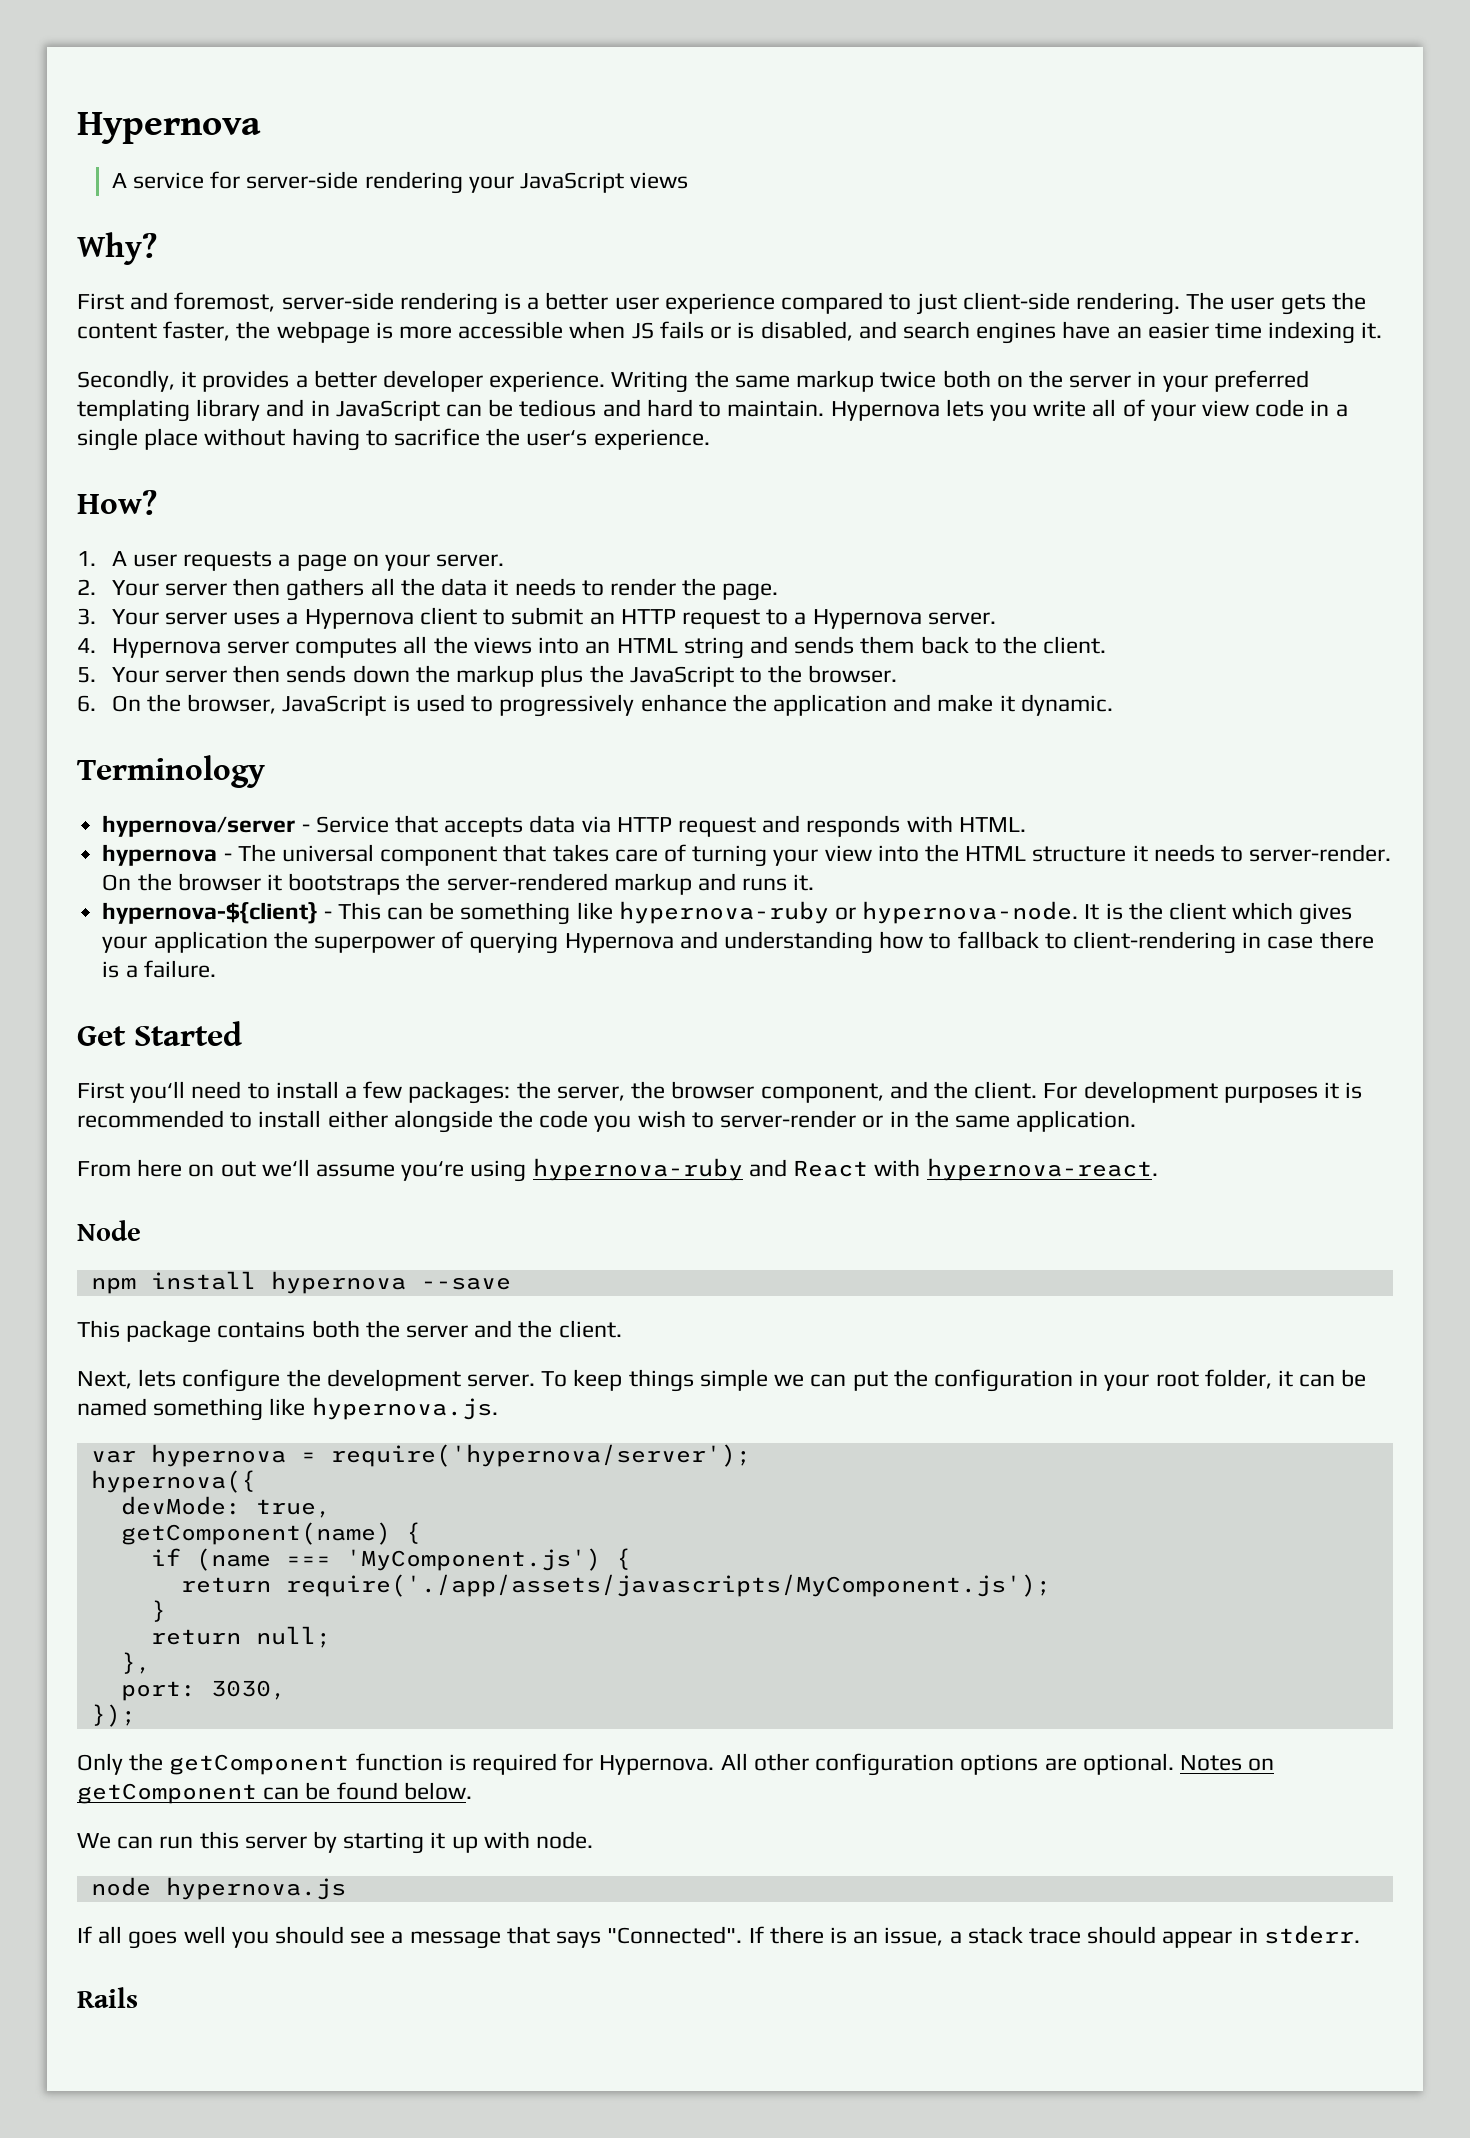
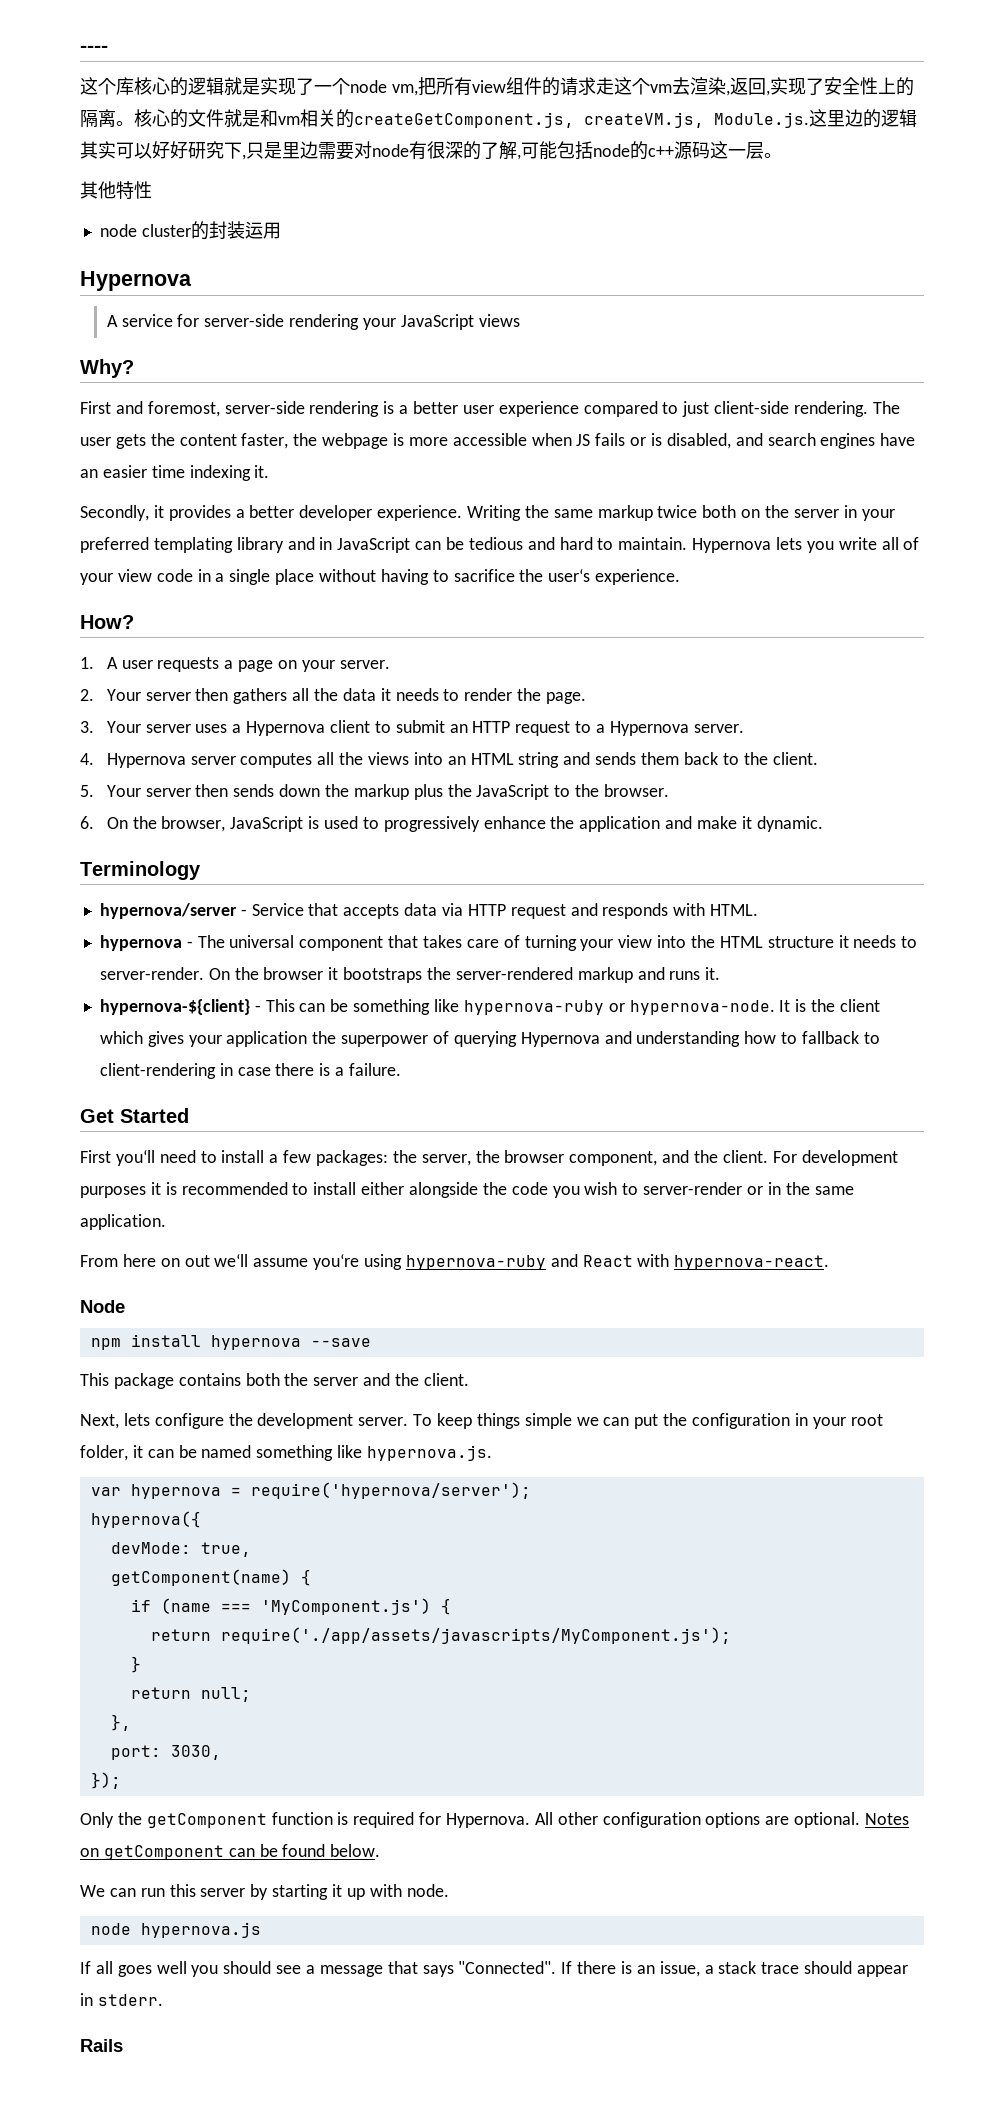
(77, 128) none -> [80,45,108,52] [80,77,914,96] [80,109,917,128] [80,141,782,160] [80,181,152,199] [99,221,281,240] ---- // 这个库核心的逻辑就是实现了一个node vm,把所有view组件的请求走这个vm去渲染,返回,实现了安全性上的隔离。核心的文件就是和vm相关的createGetComponent.js, createVM.js, Module.js.这里边的逻辑其实可以好好研究下,只是里边需要对node有很深的了解,可能包括node的c++源码这一层。 // 其他特性 // node cluster的封装运用 //

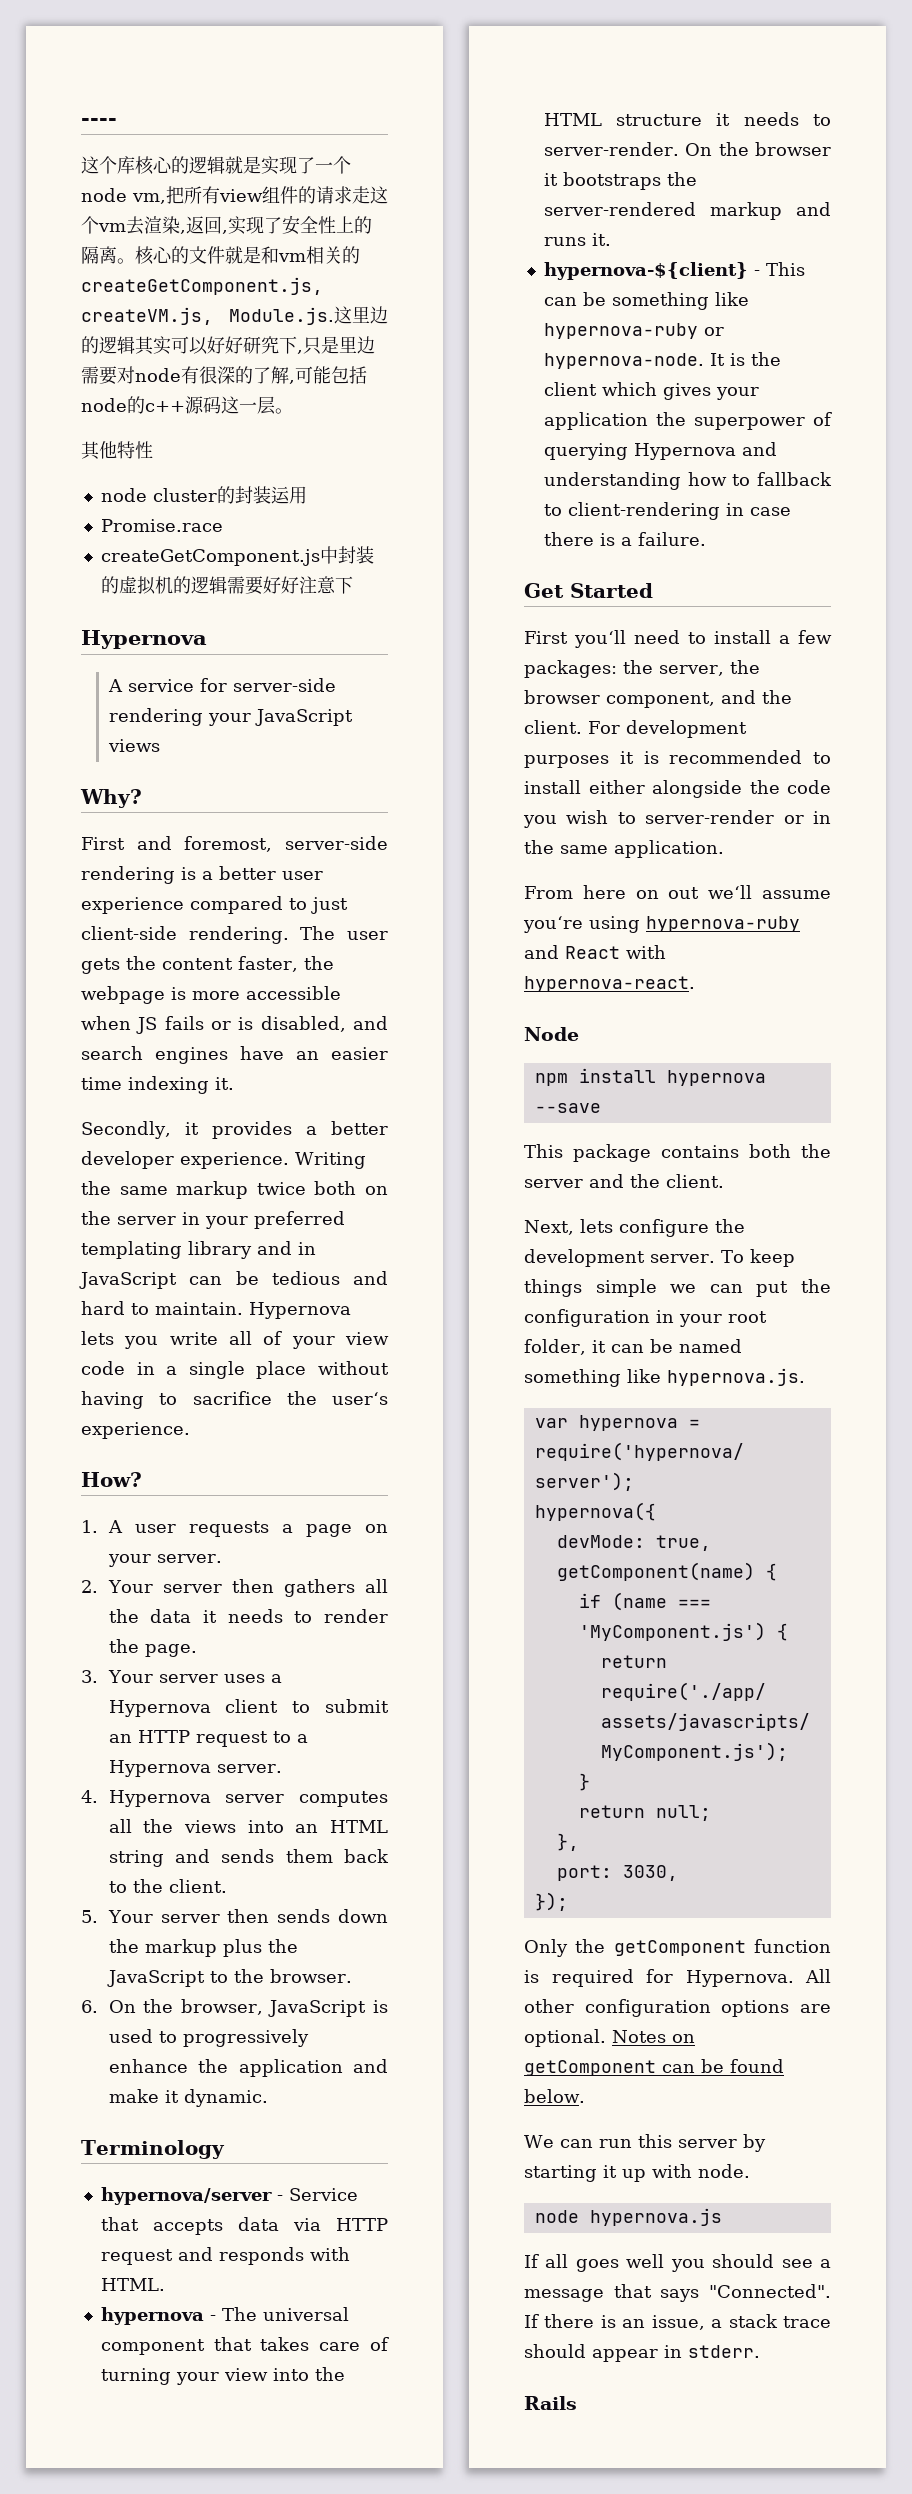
(281, 230) none -> [100,519,223,532] [100,546,374,566] [100,576,353,595] // Promise.race // createGetComponent.js中封装的虚拟机的逻辑需要好好注意下

